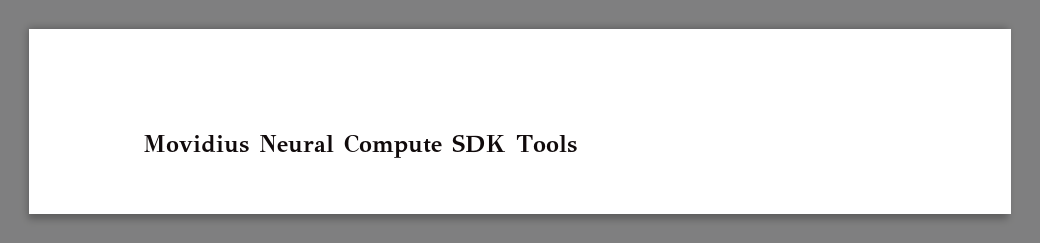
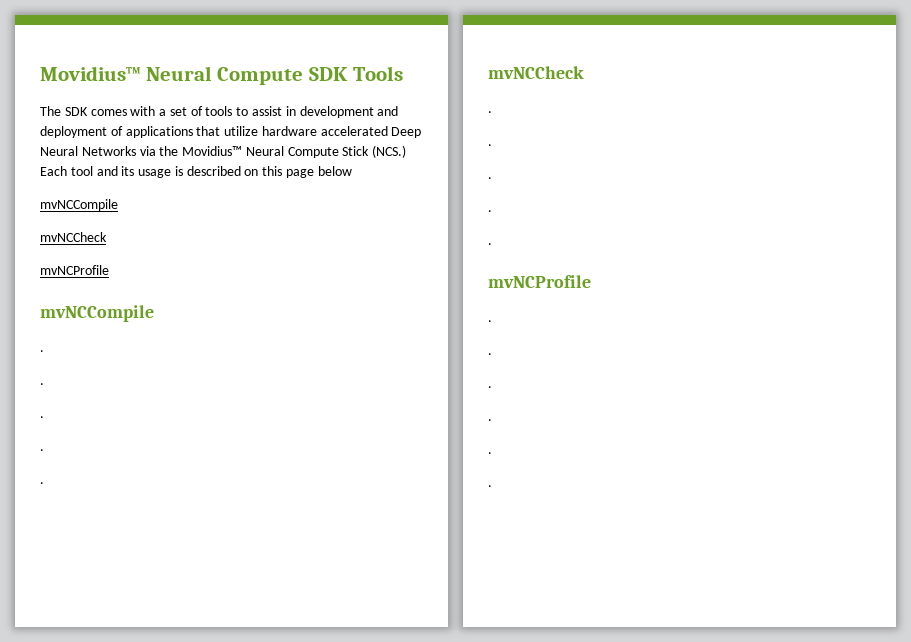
[143,135,249,153] Movidius -> [40,66,141,81] Movidius™
(577, 144) none -> [40,106,399,118] [40,126,422,138] [40,145,407,158] [40,166,352,178] [40,199,118,211] [40,232,107,242] [40,265,109,275] [40,305,154,322] [40,350,44,352] [40,383,44,385] [40,416,44,418] [40,449,44,451] [40,482,44,484] [488,66,584,79] [488,111,492,113] [488,144,492,146] [488,177,492,179] [488,210,492,212] [488,243,492,245] [488,275,591,288] [488,320,492,322] [488,353,492,355] [488,386,492,388] [488,419,492,421] [488,452,492,454] [488,485,492,487] // The SDK comes with a set of tools to assist in development and deployment of applications that utilize hardware accelerated Deep Neural Networks via the Movidius™ Neural Compute Stick (NCS.) Each tool and its usage is described on this page below // mvNCCompile // mvNCCheck // mvNCProfile // mvNCCompile // . // . // . // . // . // mvNCCheck // . // . // . // . // . // mvNCProfile // . // . // . // . // . // .

